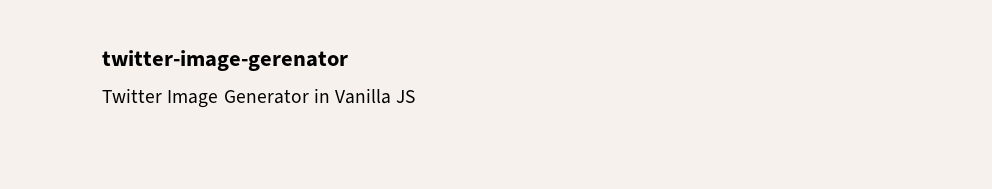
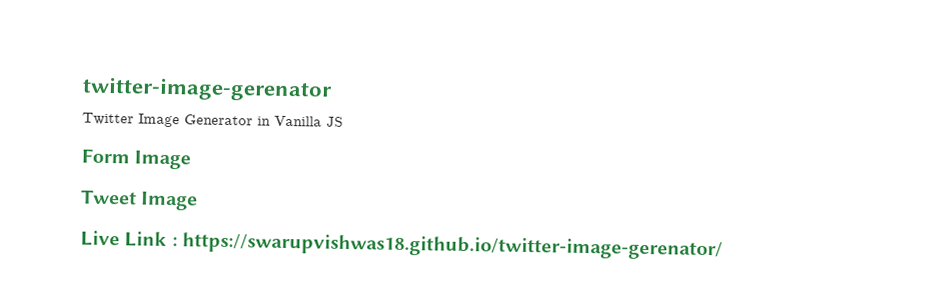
(416, 96) none -> [81,148,192,170] [81,189,199,211] [80,230,724,261] // Form Image // Tweet Image // Live Link : https://swarupvishwas18.github.io/twitter-image-gerenator/

